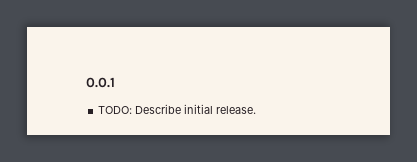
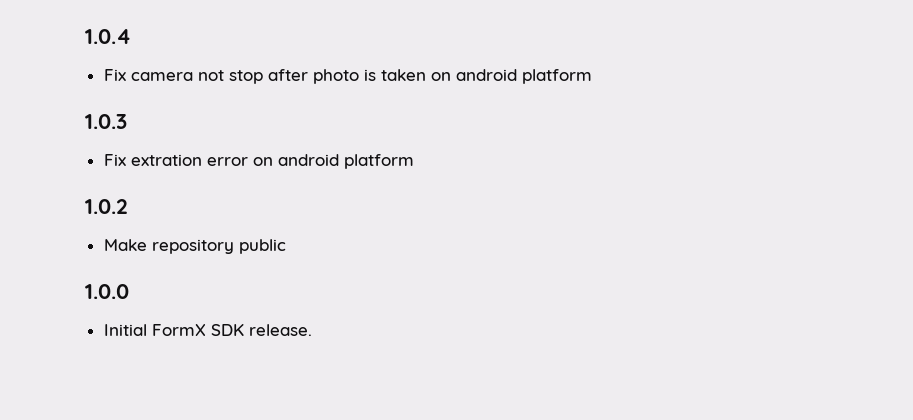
[86,77,115,88] [98,104,214,114] 0.0.1 // TODO: Describe initial -> [85,29,131,44] [103,69,592,84] [85,114,127,129] [103,154,414,169] [85,199,128,214] [103,239,286,254] [85,284,129,299] [103,324,244,336] 1.0.4 // Fix camera not stop after photo is taken on android platform // 1.0.3 // Fix extration error on android platform // 1.0.2 // Make repository public // 1.0.0 // Initial FormX SDK

